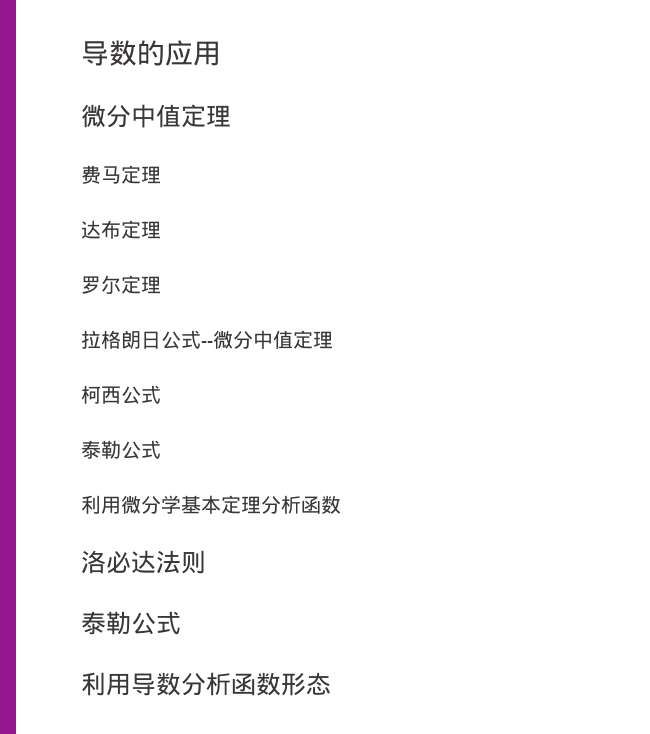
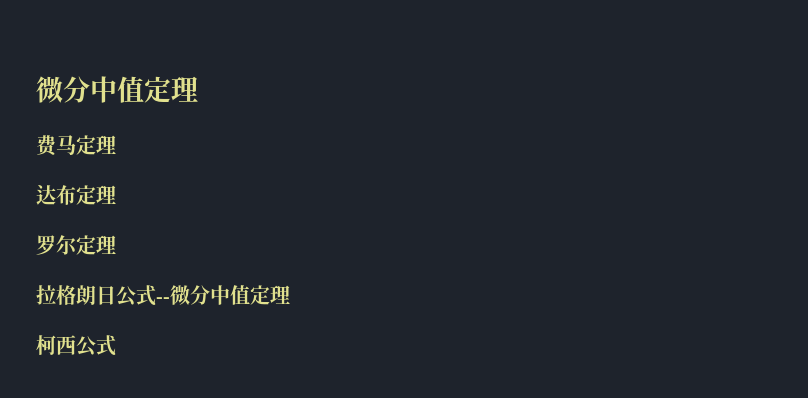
[81,40,221,66] 导数的应用 // -> (36, 89) none
[81,440,161,459] [81,495,341,514] [81,550,206,574] [81,611,181,635] [81,672,331,696] // 泰勒公式 // 利用微分学基本定理分析函数 // 洛必达法则 // 泰勒公式 // 利用导数分析函数形态 -> (116, 345) none

